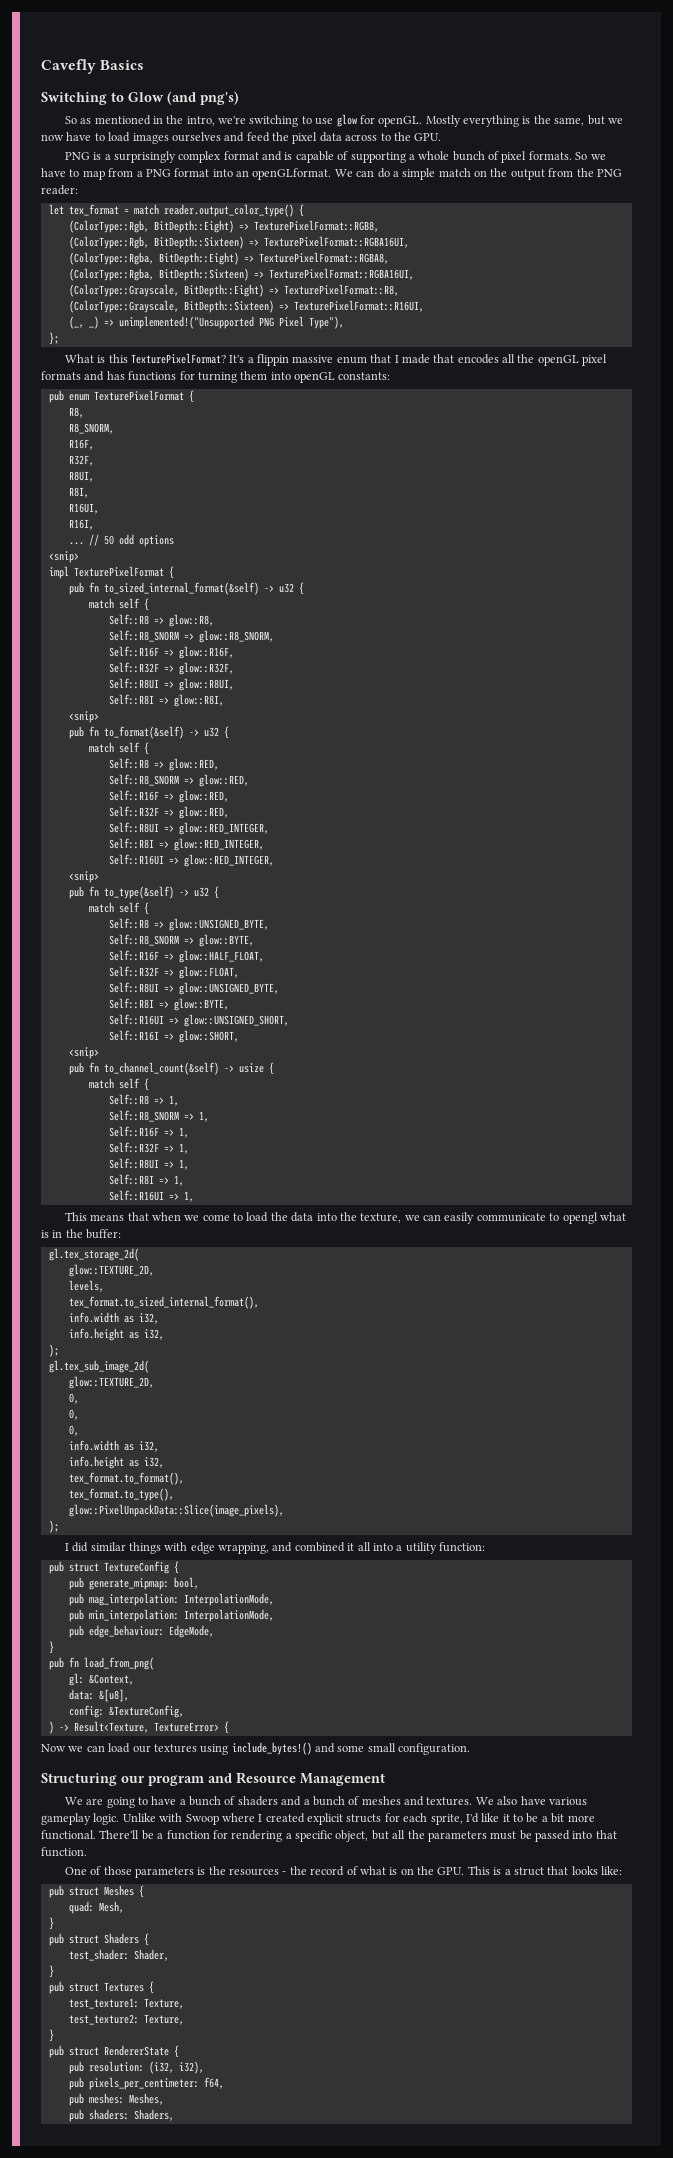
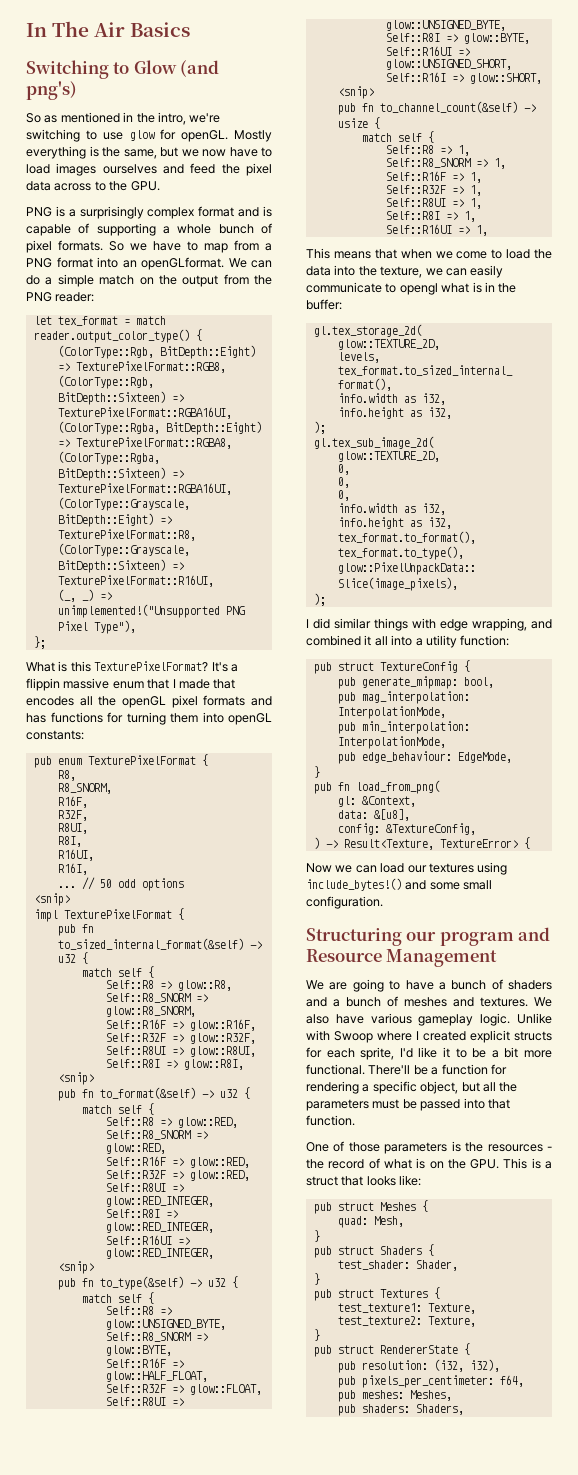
[41,59,96,74] Cavefly -> [26,21,126,37] In The Air

